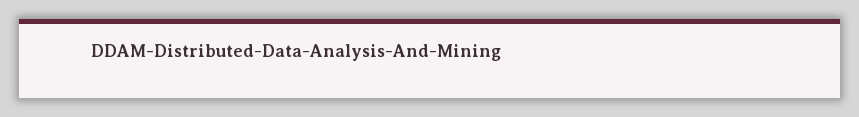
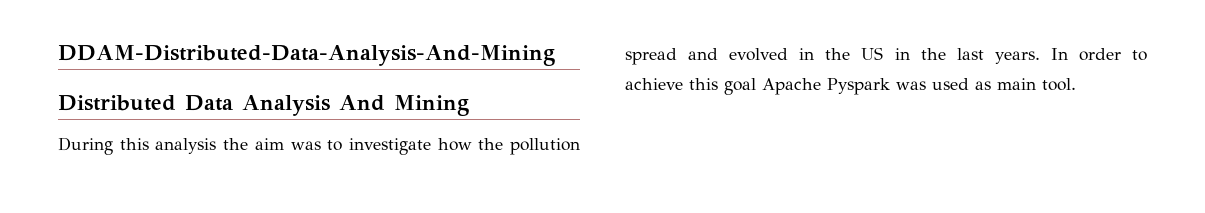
(501, 52) none -> [58,95,469,116] [58,137,580,155] [625,47,1147,65] [625,78,1076,95] // Distributed Data Analysis And Mining // During this analysis the aim was to investigate how the pollution spread and evolved in the US in the last years. In order to achieve this goal Apache Pyspark was used as main tool.

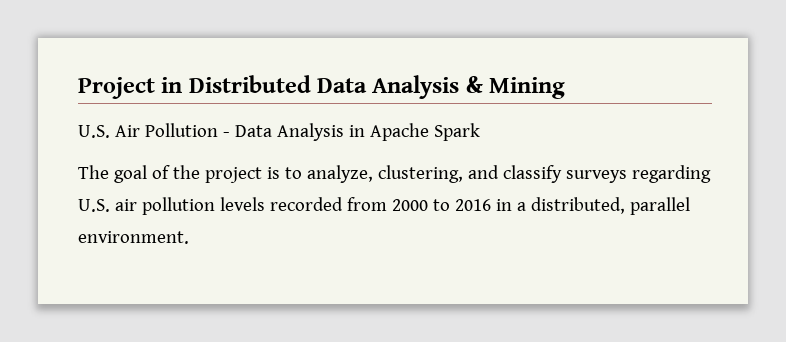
[58,45,555,66] DDAM-Distributed-Data-Analysis-And-Mining // -> [78,77,183,99] Project in
[339,95,385,111] And -> [465,76,483,93] &
[58,137,580,155] [625,47,1147,65] [625,78,1076,95] During this analysis the aim was to investigate how the pollution spread and evolved in the US in the last years. In order to achieve this goal Apache Pyspark was used as main tool. -> [78,123,480,141] [78,165,711,183] [78,197,690,215] [78,231,189,244] U.S. Air Pollution - Data Analysis in Apache Spark // The goal of the project is to analyze, clustering, and classify surveys regarding U.S. air pollution levels recorded from 2000 to 2016 in a distributed, parallel environment.

